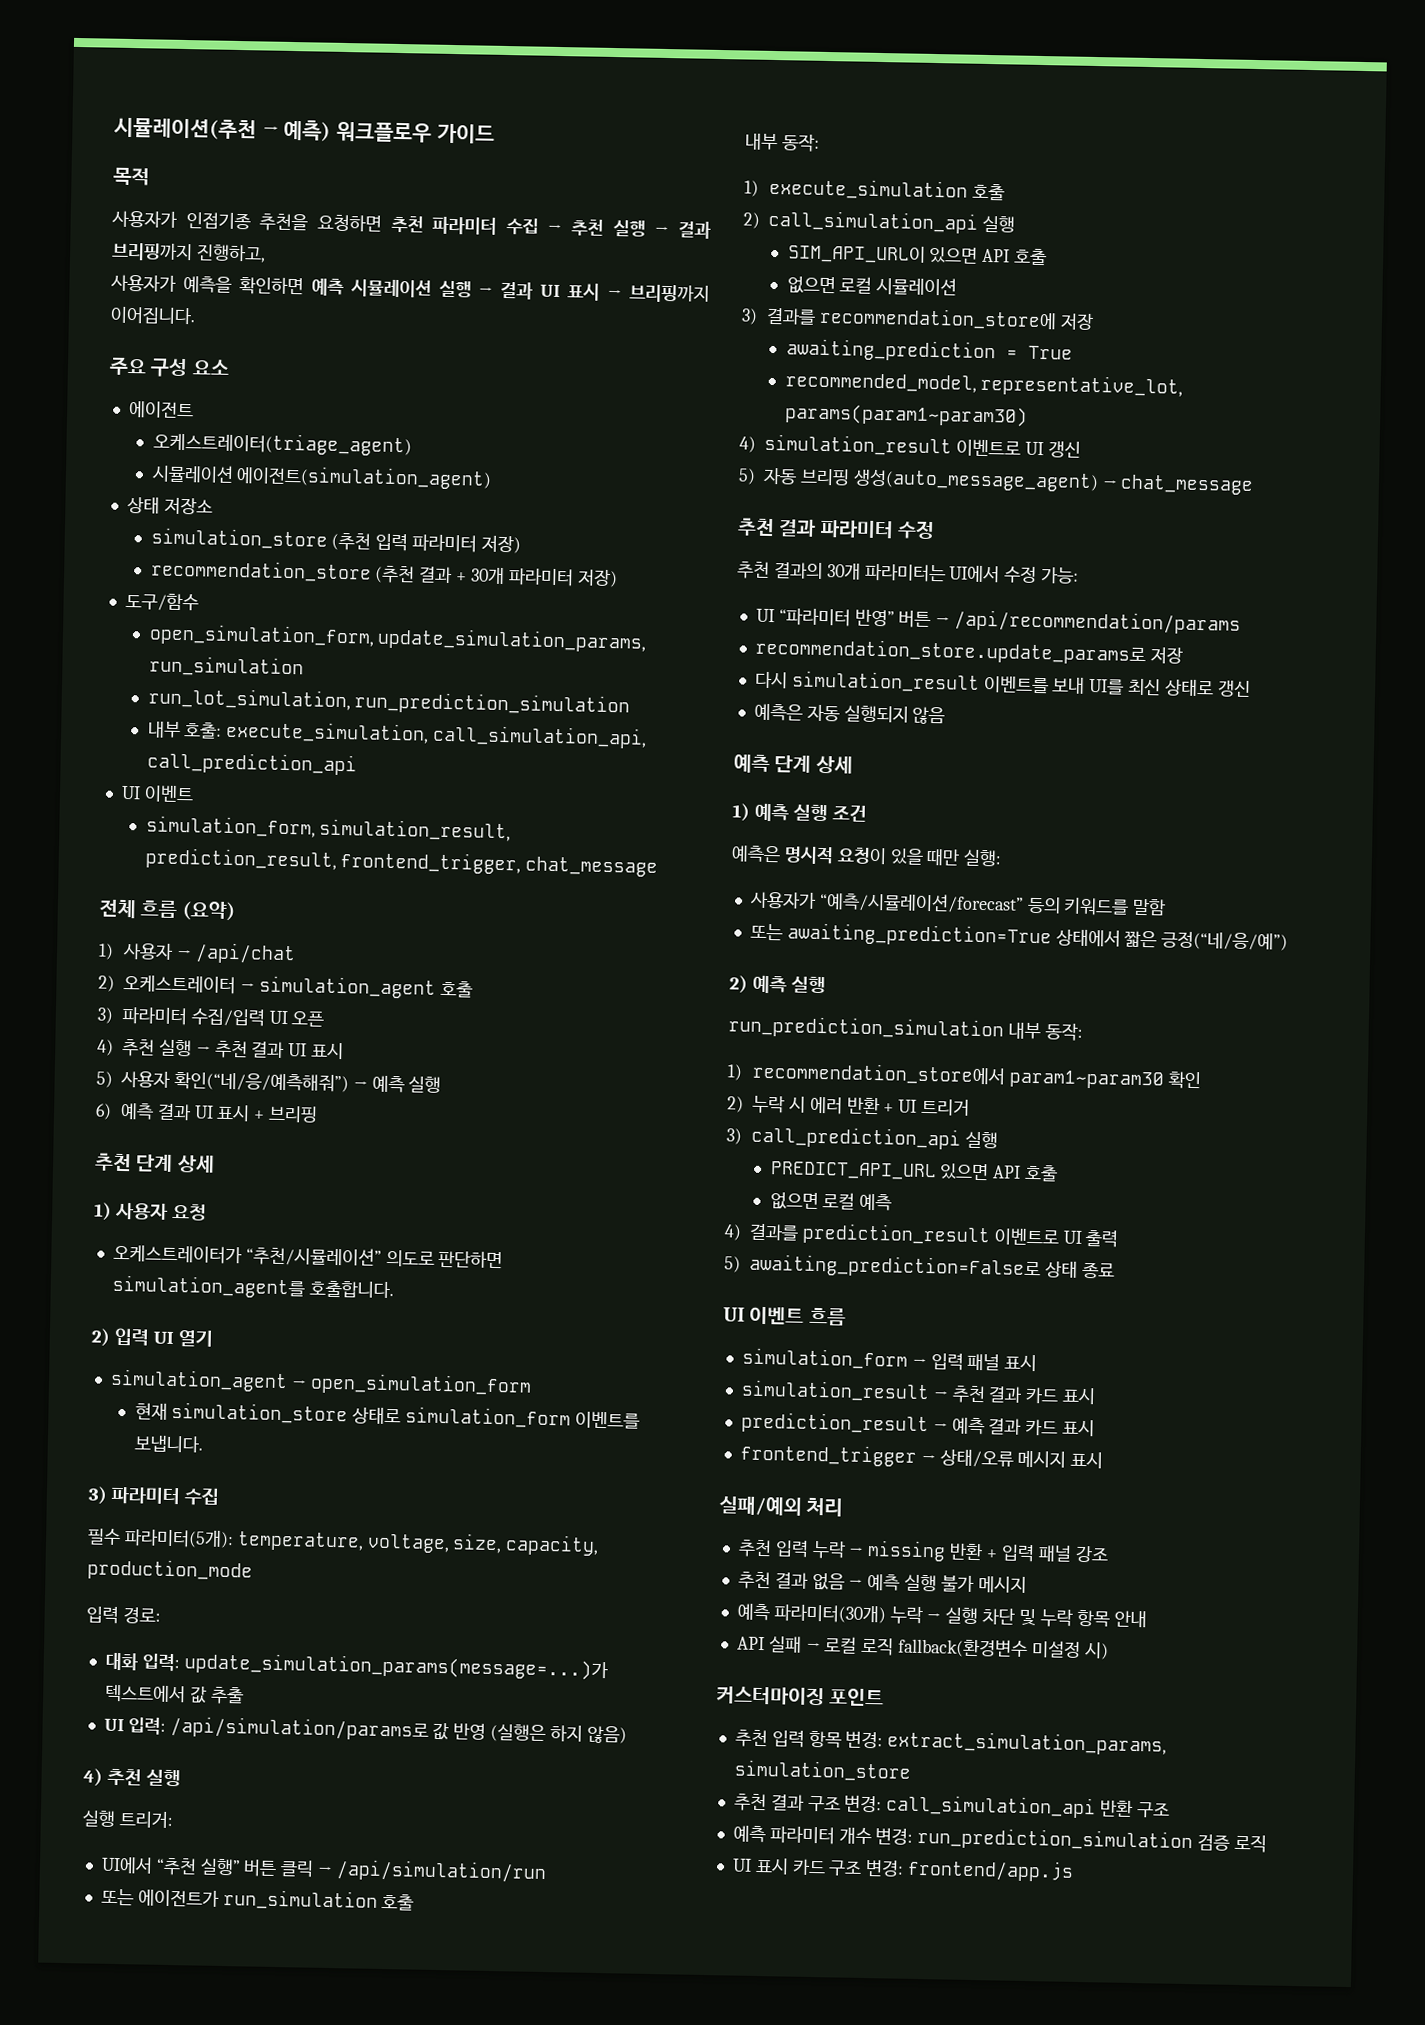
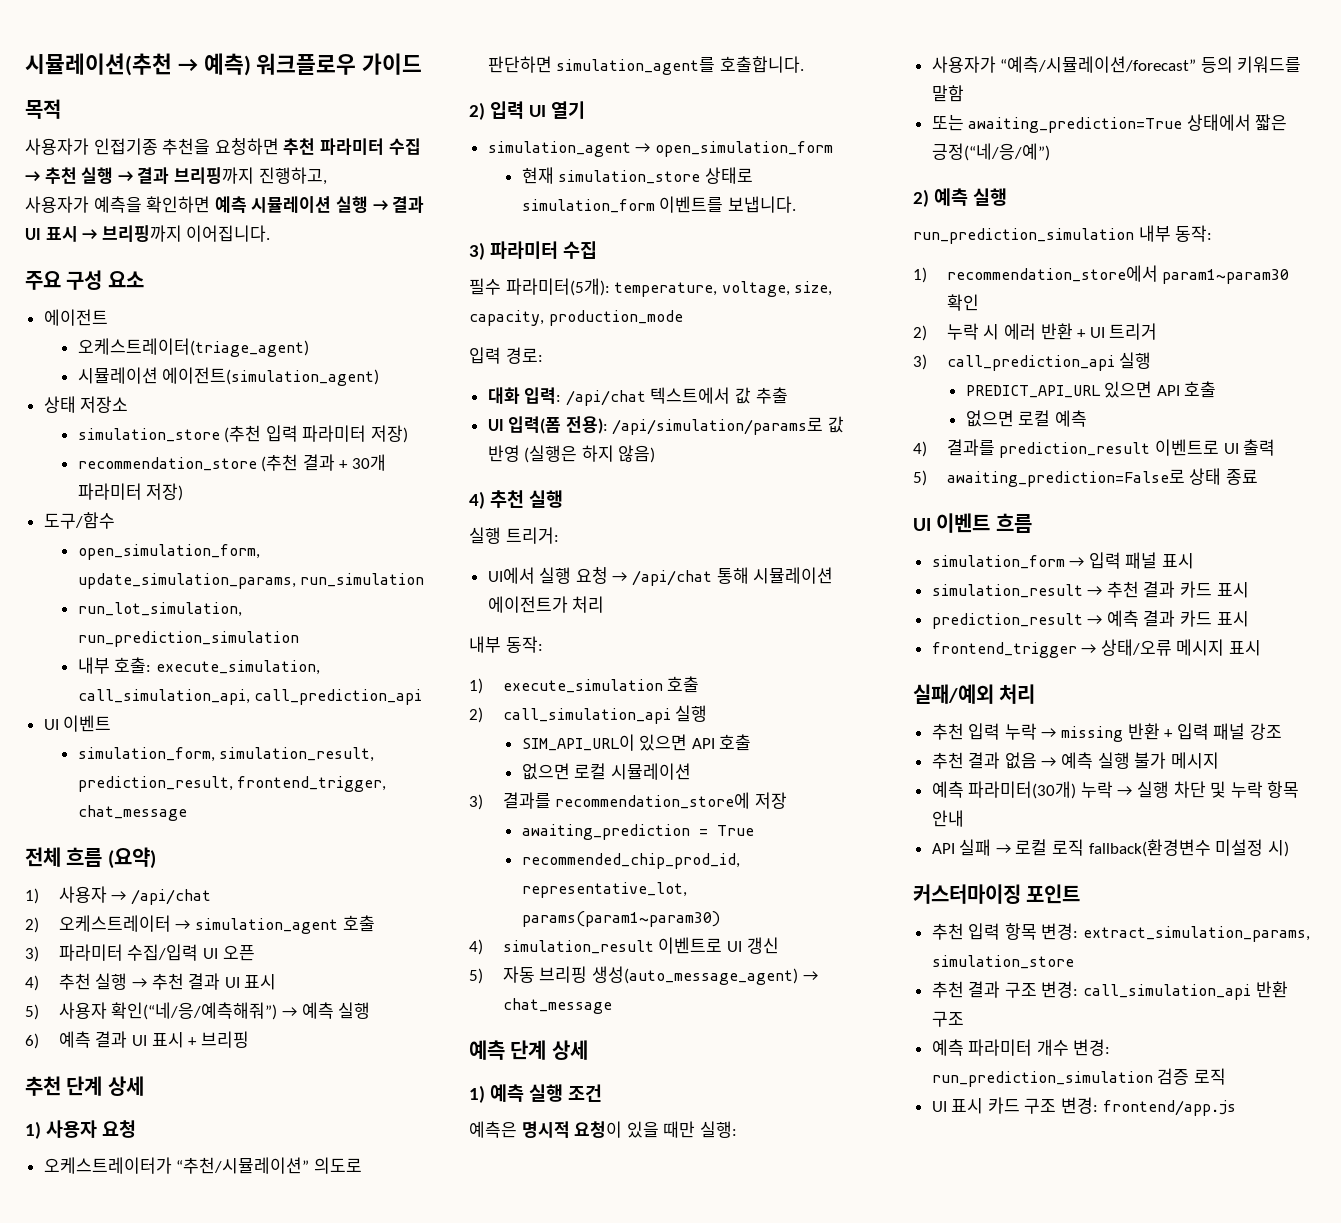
[183,1652,609,1681] update_simulation_params(message=...)가 -> [565,390,646,406] /api/chat
[127,1717,166,1735] 입력: -> [508,416,608,434] 입력(폼 전용):
[155,1857,547,1884] [100,1888,415,1911] “추천 실행” 버튼 클릭 → /api/simulation/run // 또는 에이전트가 run_simulation 호출 -> [539,567,834,586] [487,596,605,613] 실행 요청 → /api/chat 통해 시뮬레이션 에이전트가 처리
[784,372,977,393] recommended_model, -> [521,853,740,869] recommended_chip_prod_id,
[737,517,936,540] [737,561,1080,584] [755,608,1242,635] [754,637,1183,666] [754,670,1251,697] [753,703,946,725] // 추천 결과 파라미터 수정 // 추천 결과의 30개 파라미터는 UI에서 수정 가능: // UI “파라미터 반영” 버튼 → /api/recommendation/params // recommendation_store.update_params로 저장 // 다시 simulation_result 이벤트를 보내 UI를 최신 상태로 갱신 // 예측은 자동 실행되지 않음 -> (612, 1006) none

